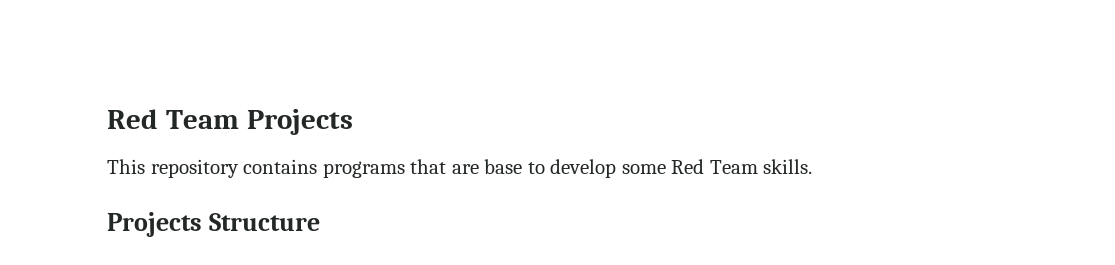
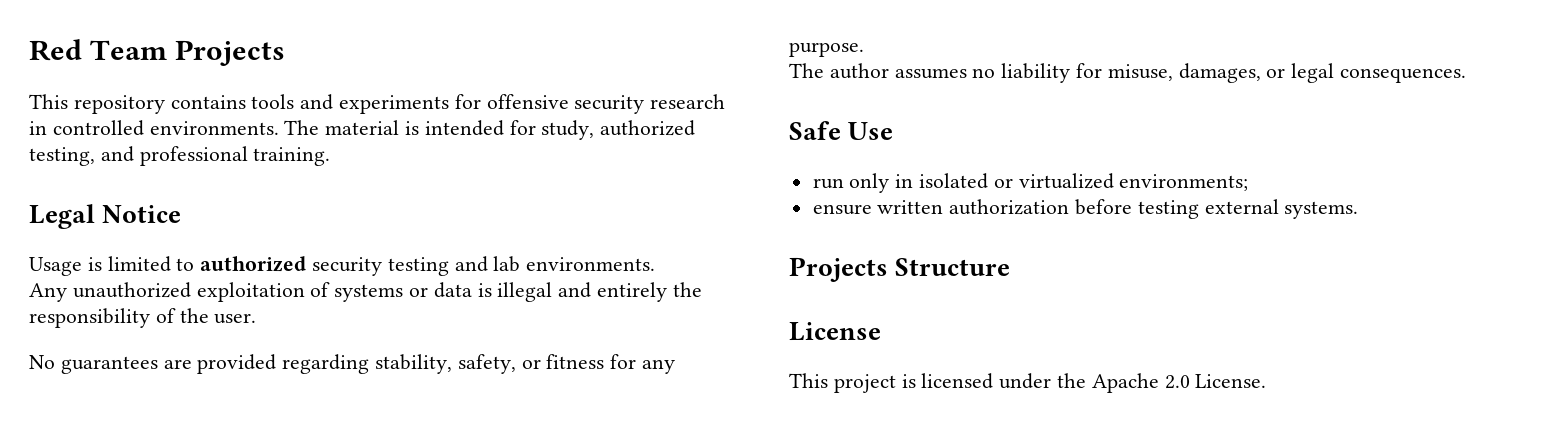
[322,159,813,178] [107,212,320,237] programs that are base to develop some Red Team skills. // Projects Structure -> [251,94,726,114] [29,120,696,140] [29,146,331,166] [29,204,182,229] [29,256,656,276] [29,282,702,302] [29,308,257,328] [29,354,676,374] [789,42,864,57] [789,63,1467,83] [789,121,894,140] [812,173,1249,193] [812,199,1359,219] [789,257,1011,282] [789,322,881,341] [789,373,1267,393] tools and experiments for offensive security research in controlled environments. The material is intended for study, authorized testing, and professional training. // Legal Notice // Usage is limited to authorized security testing and lab environments. // Any unauthorized exploitation of systems or data is illegal and entirely the responsibility of the user. // No guarantees are provided regarding stability, safety, or fitness for any purpose. // The author assumes no liability for misuse, damages, or legal consequences. // Safe Use // run only in isolated or virtualized environments; // ensure written authorization before testing external systems. // Projects Structure // License // This project is licensed under the Apache 2.0 License.

